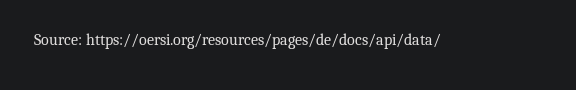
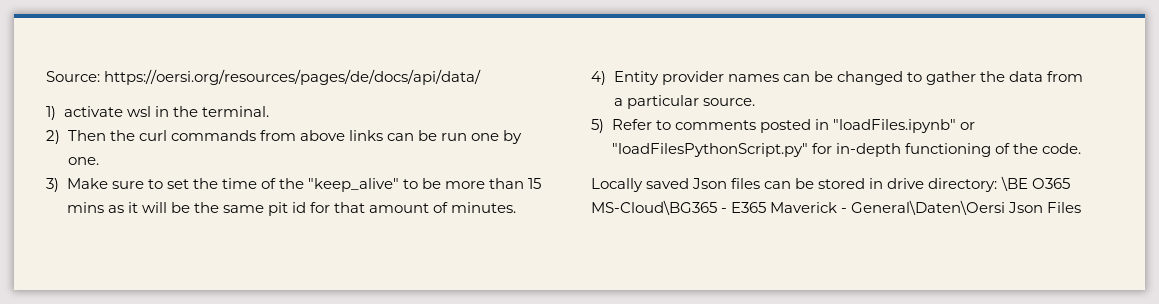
(442, 41) none -> [46,106,269,120] [46,130,523,144] [67,157,99,165] [46,178,542,192] [66,202,517,216] [591,71,1083,85] [613,95,755,109] [591,119,975,133] [611,143,1081,157] [591,176,1070,192] [591,200,1082,215] // 1) activate wsl in the terminal. // 2) Then the curl commands from above links can be run one by one. // 3) Make sure to set the time of the "keep_alive" to be more than 15 mins as it will be the same pit id for that amount of minutes. // 4) Entity provider names can be changed to gather the data from a particular source. // 5) Refer to comments posted in "loadFiles.ipynb" or "loadFilesPythonScript.py" for in-depth functioning of the code. // Locally saved Json files can be stored in drive directory: \BE O365 MS-Cloud\BG365 - E365 Maverick - General\Daten\Oersi Json Files

